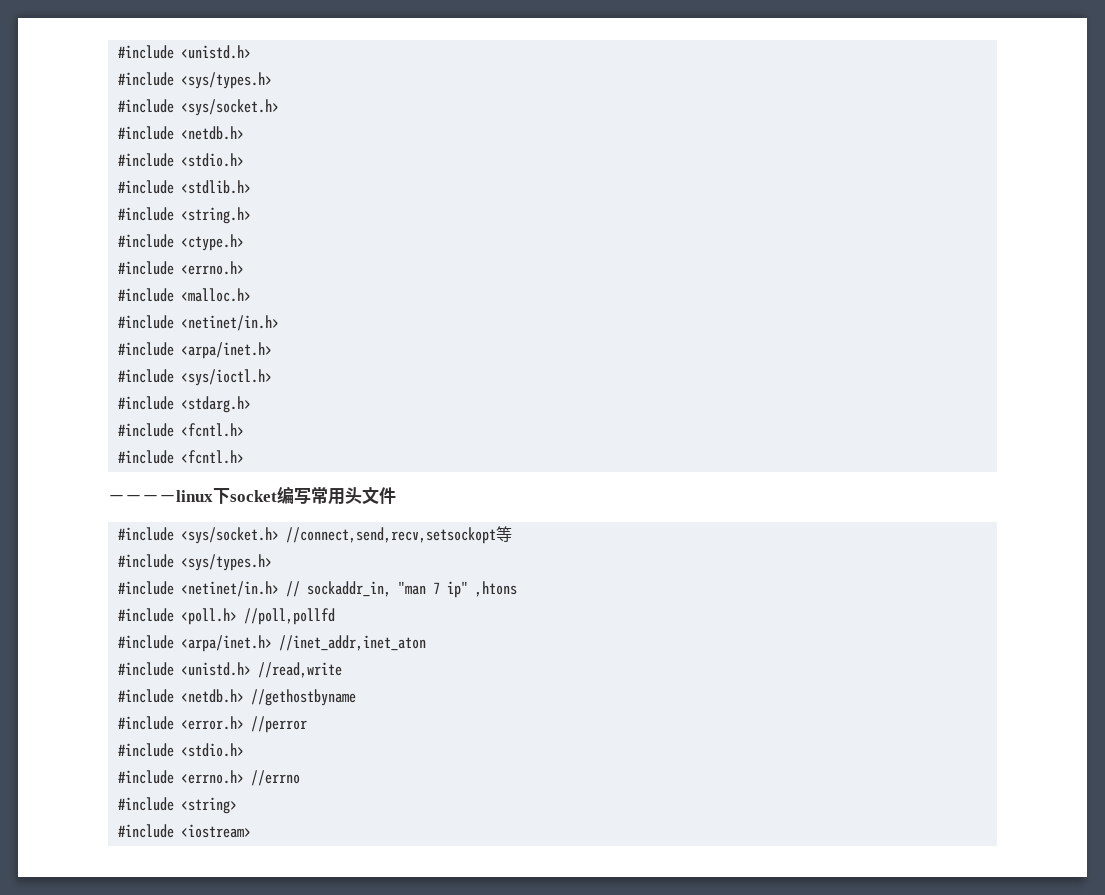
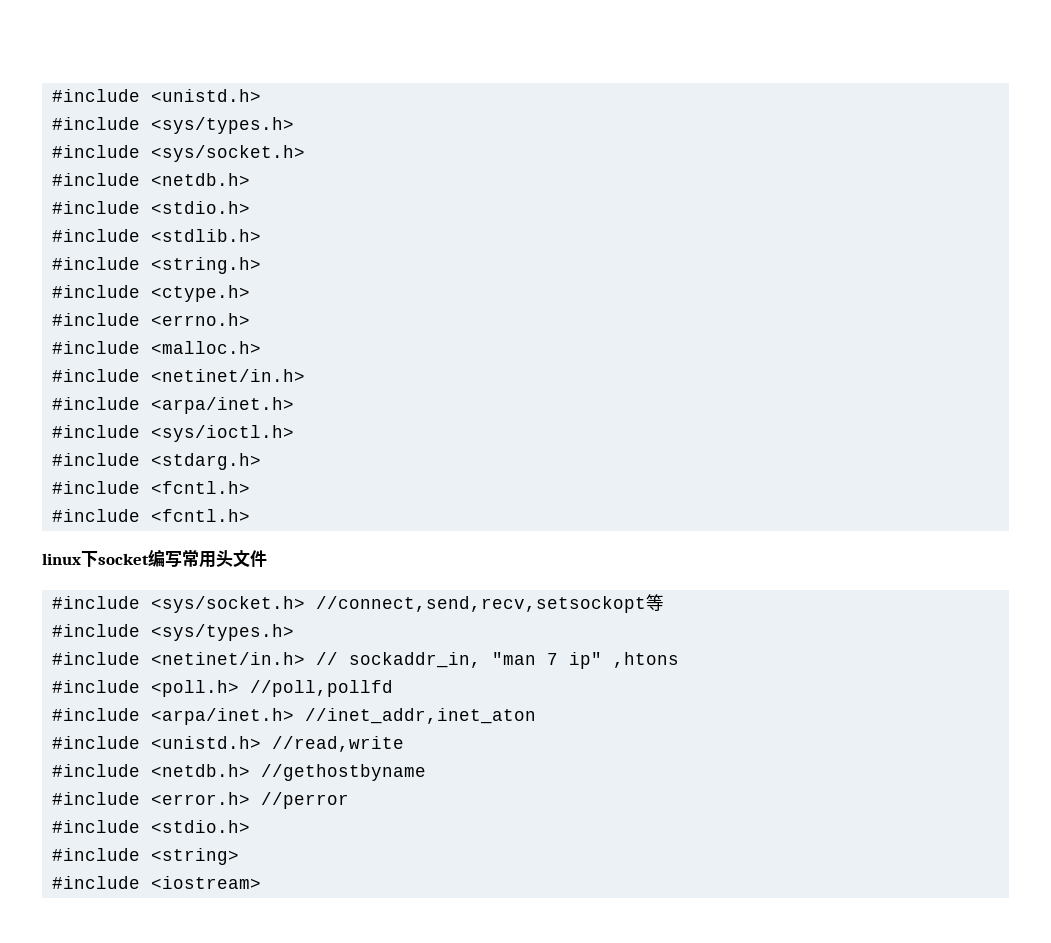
[108,495,176,502] －－－－ -> (251, 515) none
[118,770,301,786] // #include <errno.h> //errno -> (251, 826) none

